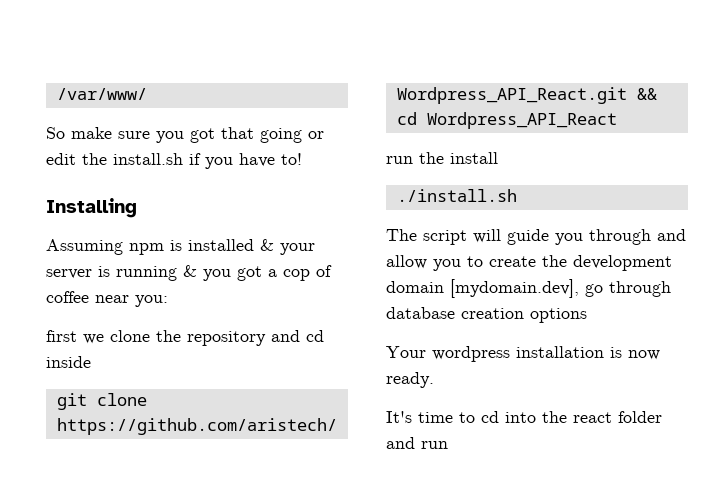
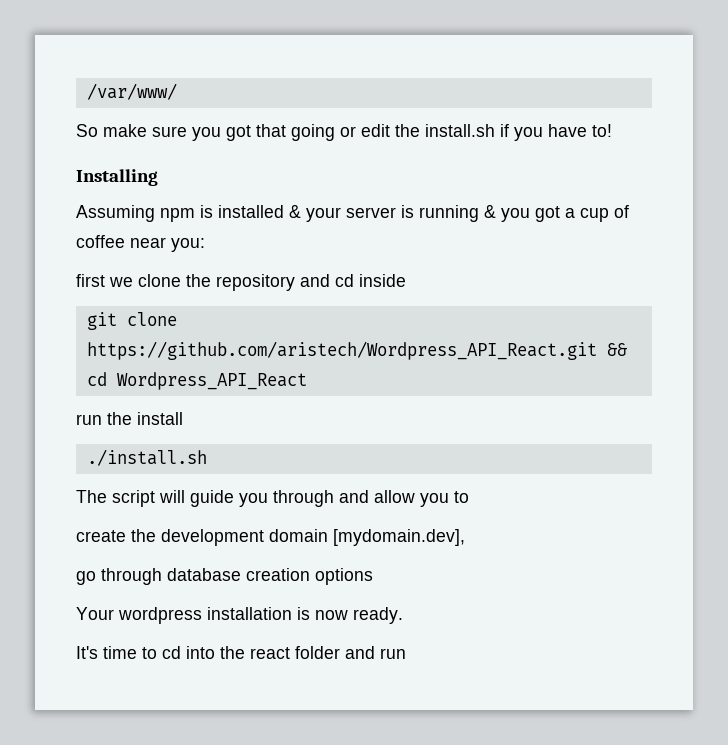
[283,269,310,281] cop -> [580,208,609,222] cup
(483, 261) none -> (469, 497) //
(579, 288) none -> (465, 537) //

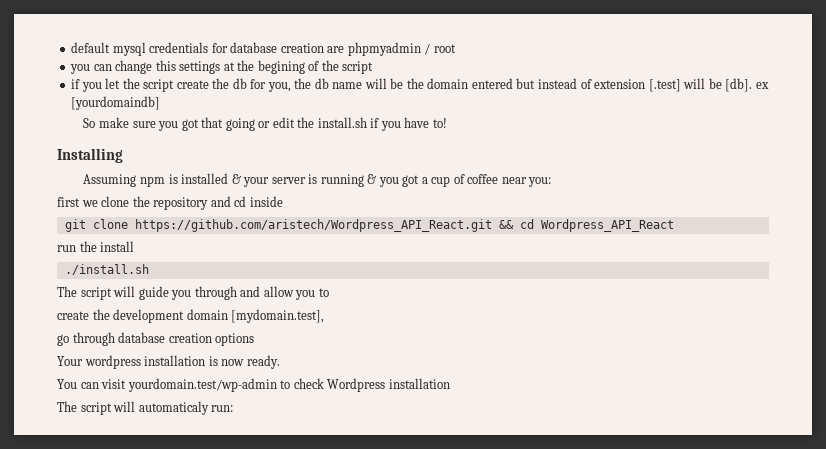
[86,83,177,100] /var/www/ -> [71,42,456,56] [70,60,374,74] [71,78,769,92] [71,96,161,110] default mysql credentials for database creation are phpmyadmin / root // you can change this settings at the begining of the script // if you let the script create the db for you, the db name will be the domain entered but instead of extension [.test] will be [db]. ex [yourdomaindb]
[333,529,465,546] [mydomain.dev], -> [231,309,325,323] [mydomain.test],
[76,646,406,659] It's time to cd into the react folder and run -> [57,378,450,392] [57,401,234,415] You can visit yourdomain.test/wp-admin to check Wordpress installation // The script will automaticaly run:

